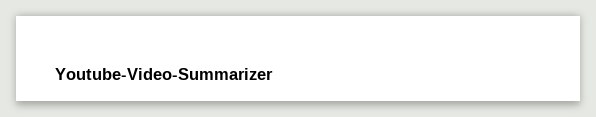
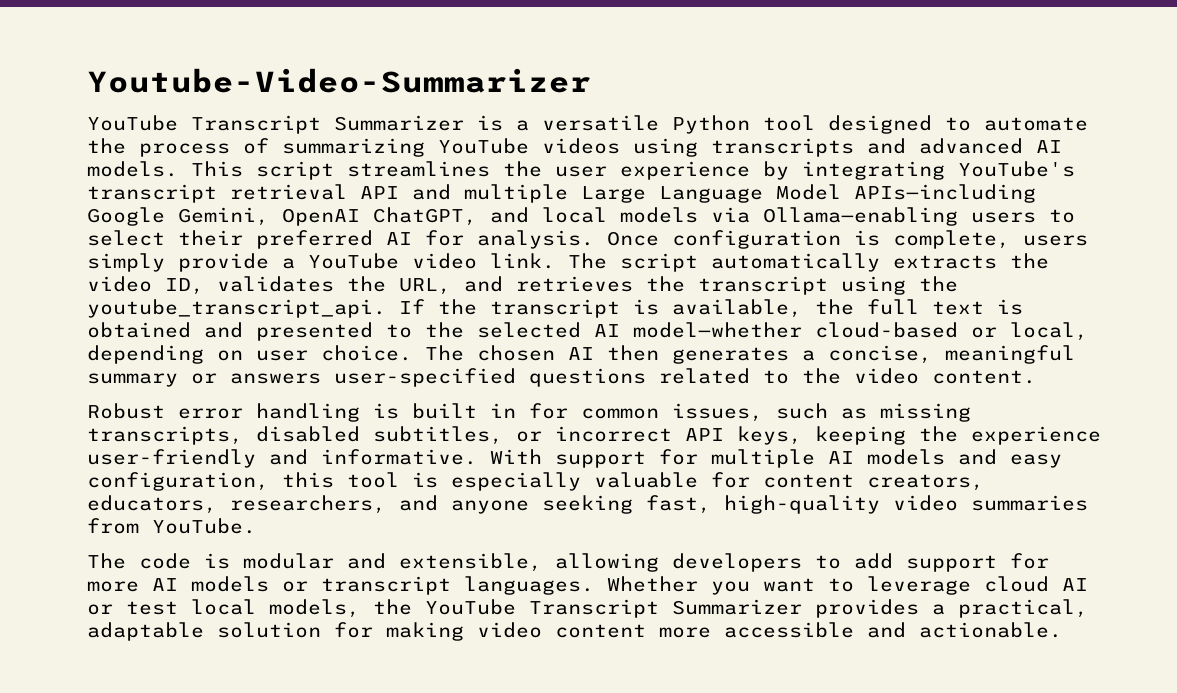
(273, 74) none -> [87,115,1088,134] [87,138,1062,157] [87,161,1075,180] [87,184,1036,203] [87,207,1075,226] [87,230,1088,249] [87,253,1049,272] [87,276,958,295] [87,299,1023,318] [87,322,1088,341] [87,345,1075,364] [87,368,1036,387] [87,403,971,422] [87,426,1101,445] [87,449,1062,468] [87,472,984,491] [87,495,1088,514] [87,518,256,534] [87,553,1049,572] [87,576,1088,595] [87,599,1088,618] [87,622,1062,641] // YouTube Transcript Summarizer is a versatile Python tool designed to automate the process of summarizing YouTube videos using transcripts and advanced AI models. This script streamlines the user experience by integrating YouTube's transcript retrieval API and multiple Large Language Model APIs—including Google Gemini, OpenAI ChatGPT, and local models via Ollama—enabling users to select their preferred AI for analysis. Once configuration is complete, users simply provide a YouTube video link. The script automatically extracts the video ID, validates the URL, and retrieves the transcript using the youtube_transcript_api. If the transcript is available, the full text is obtained and presented to the selected AI model—whether cloud-based or local, depending on user choice. The chosen AI then generates a concise, meaningful summary or answers user-specified questions related to the video content. // Robust error handling is built in for common issues, such as missing transcripts, disabled subtitles, or incorrect API keys, keeping the experience user-friendly and informative. With support for multiple AI models and easy configuration, this tool is especially valuable for content creators, educators, researchers, and anyone seeking fast, high-quality video summaries from YouTube. // The code is modular and extensible, allowing developers to add support for more AI models or transcript languages. Whether you want to leverage cloud AI or test local models, the YouTube Transcript Summarizer provides a practical, adaptable solution for making video content more accessible and actionable.

